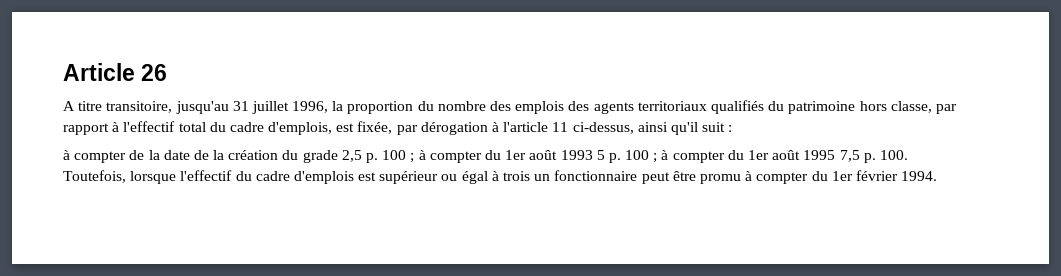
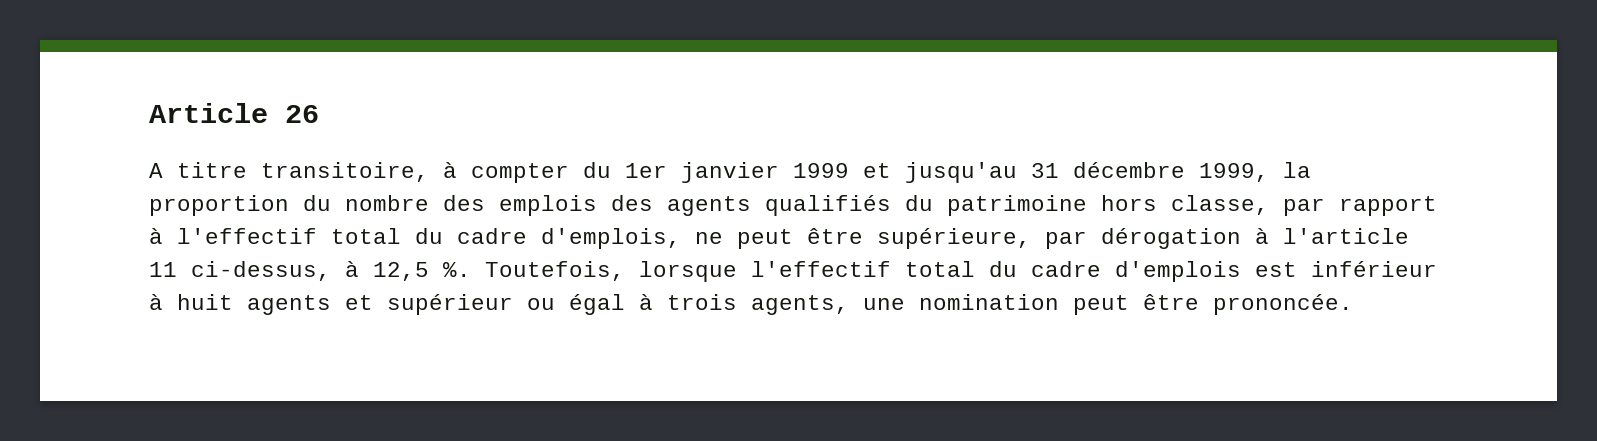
[175,101,329,114] jusqu'au 31 juillet 1996, -> [443,162,1269,183] à compter du 1er janvier 1999 et jusqu'au 31 décembre 1999,
[637,101,707,111] territoriaux -> (751, 206) none
[336,121,393,134] est fixée, -> [695,228,1031,249] ne peut être supérieure,
[637,122,733,135] [63,150,908,163] ainsi qu'il suit : // à compter de la date de la création du grade 2,5 p. 100 ; à compter du 1er août 1993 5 p. 100 ; à compter du 1er août 1995 7,5 p. 100. -> [345,261,471,281] à 12,5 %.
(233, 175) none -> [905,261,975,277] total
(377, 176) none -> [1311,261,1437,277] [149,294,373,315] inférieur à huit agents et
[534,170,938,184] un fonctionnaire peut être promu à compter du 1er février 1994. -> [751,294,1353,315] agents, une nomination peut être prononcée.

